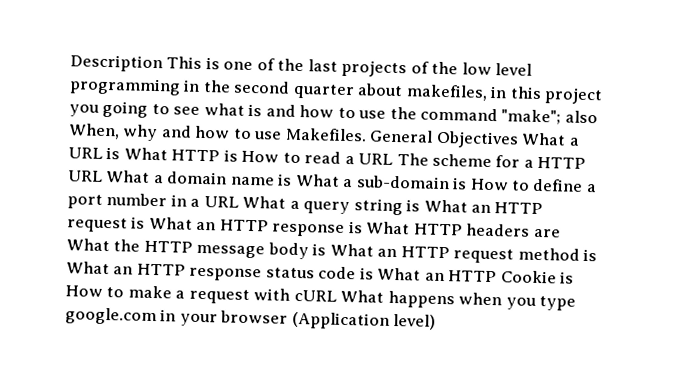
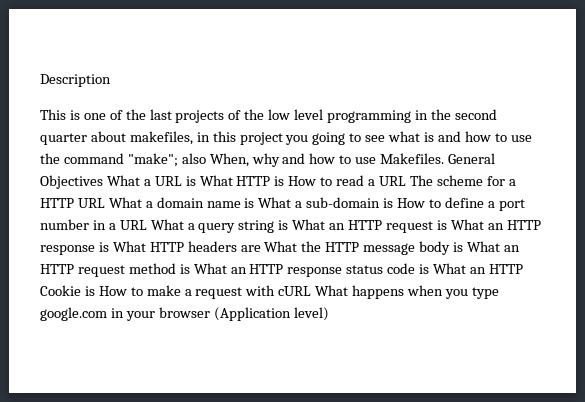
(163, 63) none -> (111, 80) //

